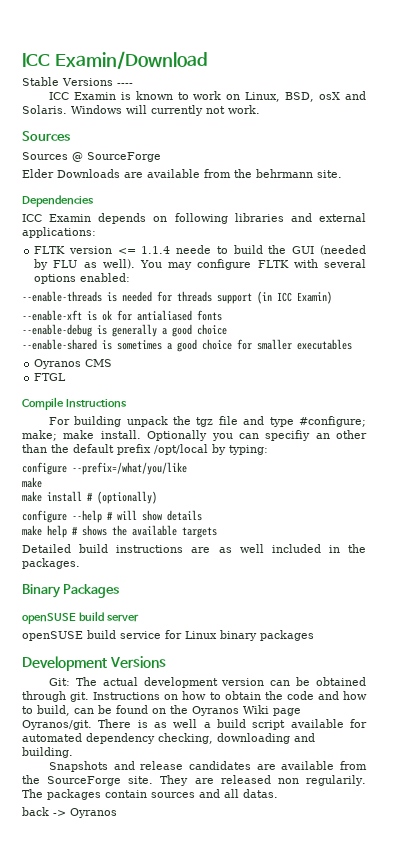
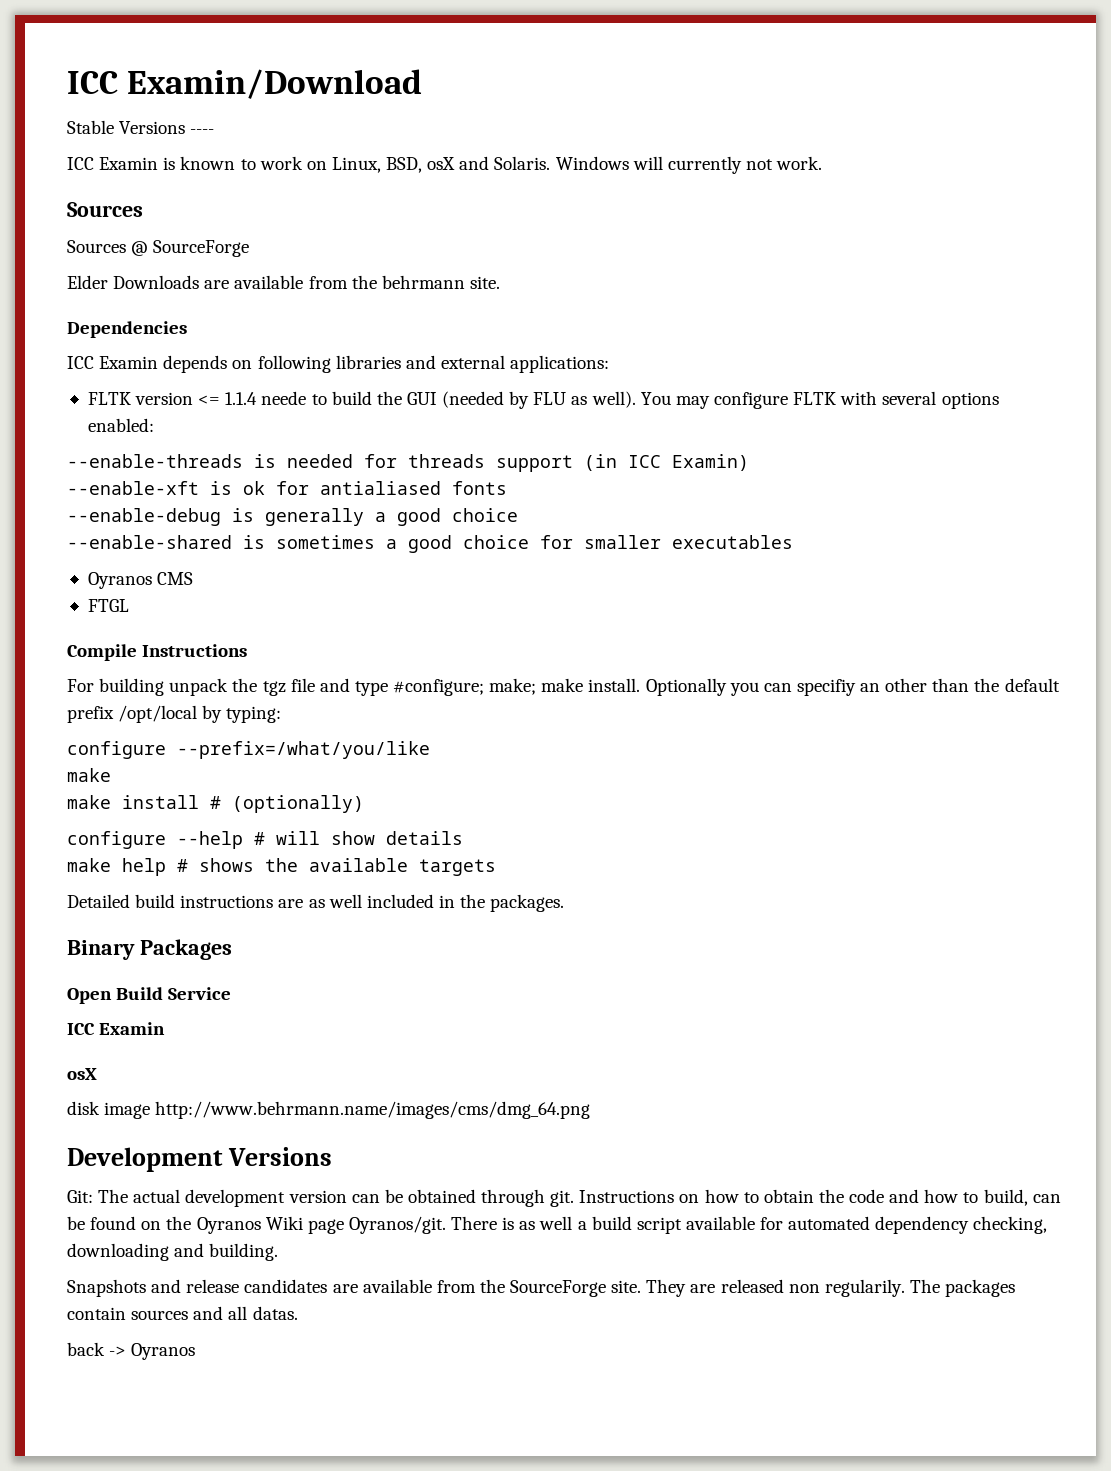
[22,611,139,624] [22,630,314,641] openSUSE build server // openSUSE build service for Linux binary packages -> [67,987,232,1004] [67,1022,166,1035] [67,1068,97,1080] [67,1101,591,1119] Open Build Service // ICC Examin // osX // disk image http://www.behrmann.name/images/cms/dmg_64.png

